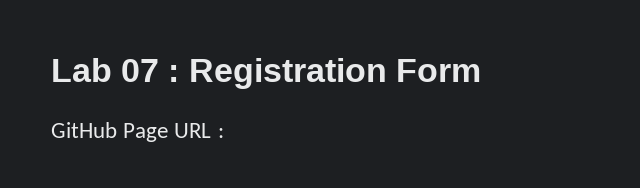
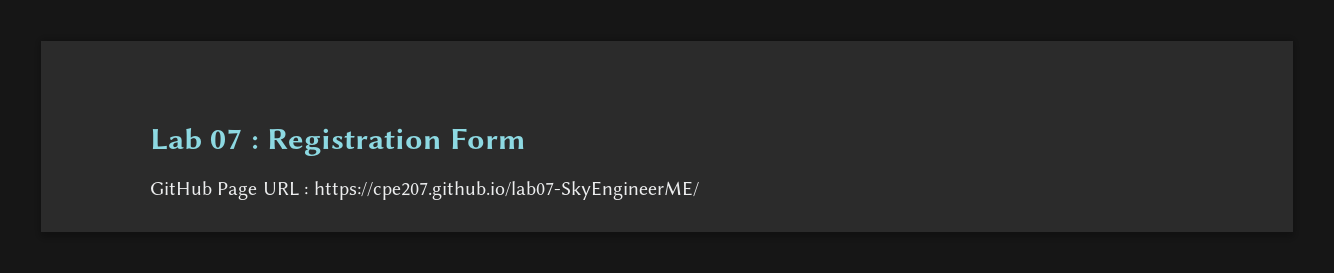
(224, 133) none -> [313,181,699,200] https://cpe207.github.io/lab07-SkyEngineerME/

